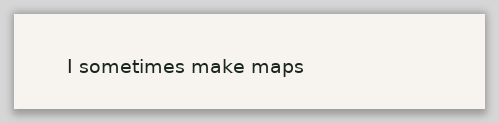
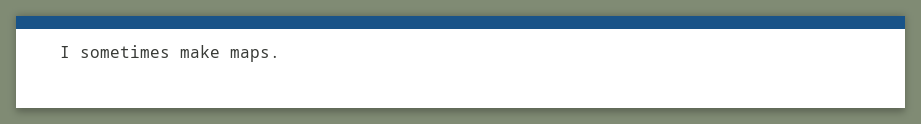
[250,63,304,77] maps -> [230,49,280,62] maps.

